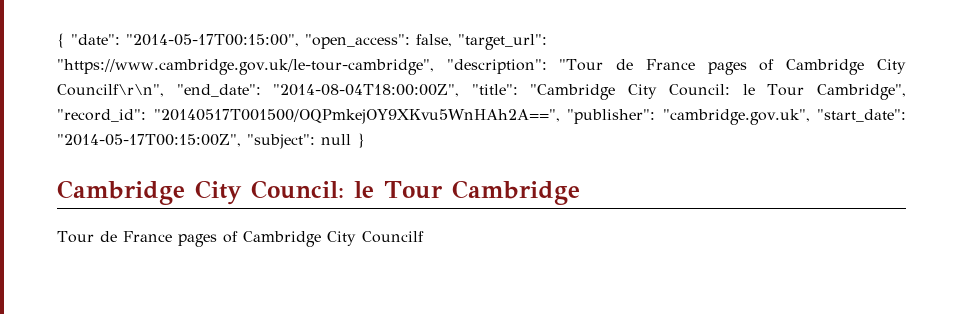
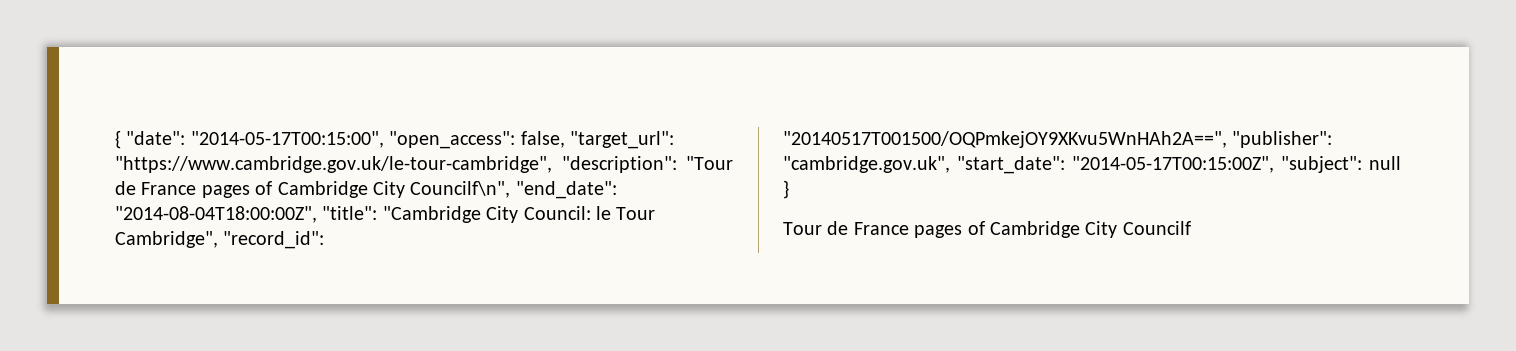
[57,84,164,97] Councilf\r\n", -> [410,181,511,198] Councilf\n",
[57,180,580,205] // Cambridge City Council: le Tour Cambridge -> (789, 189) none

